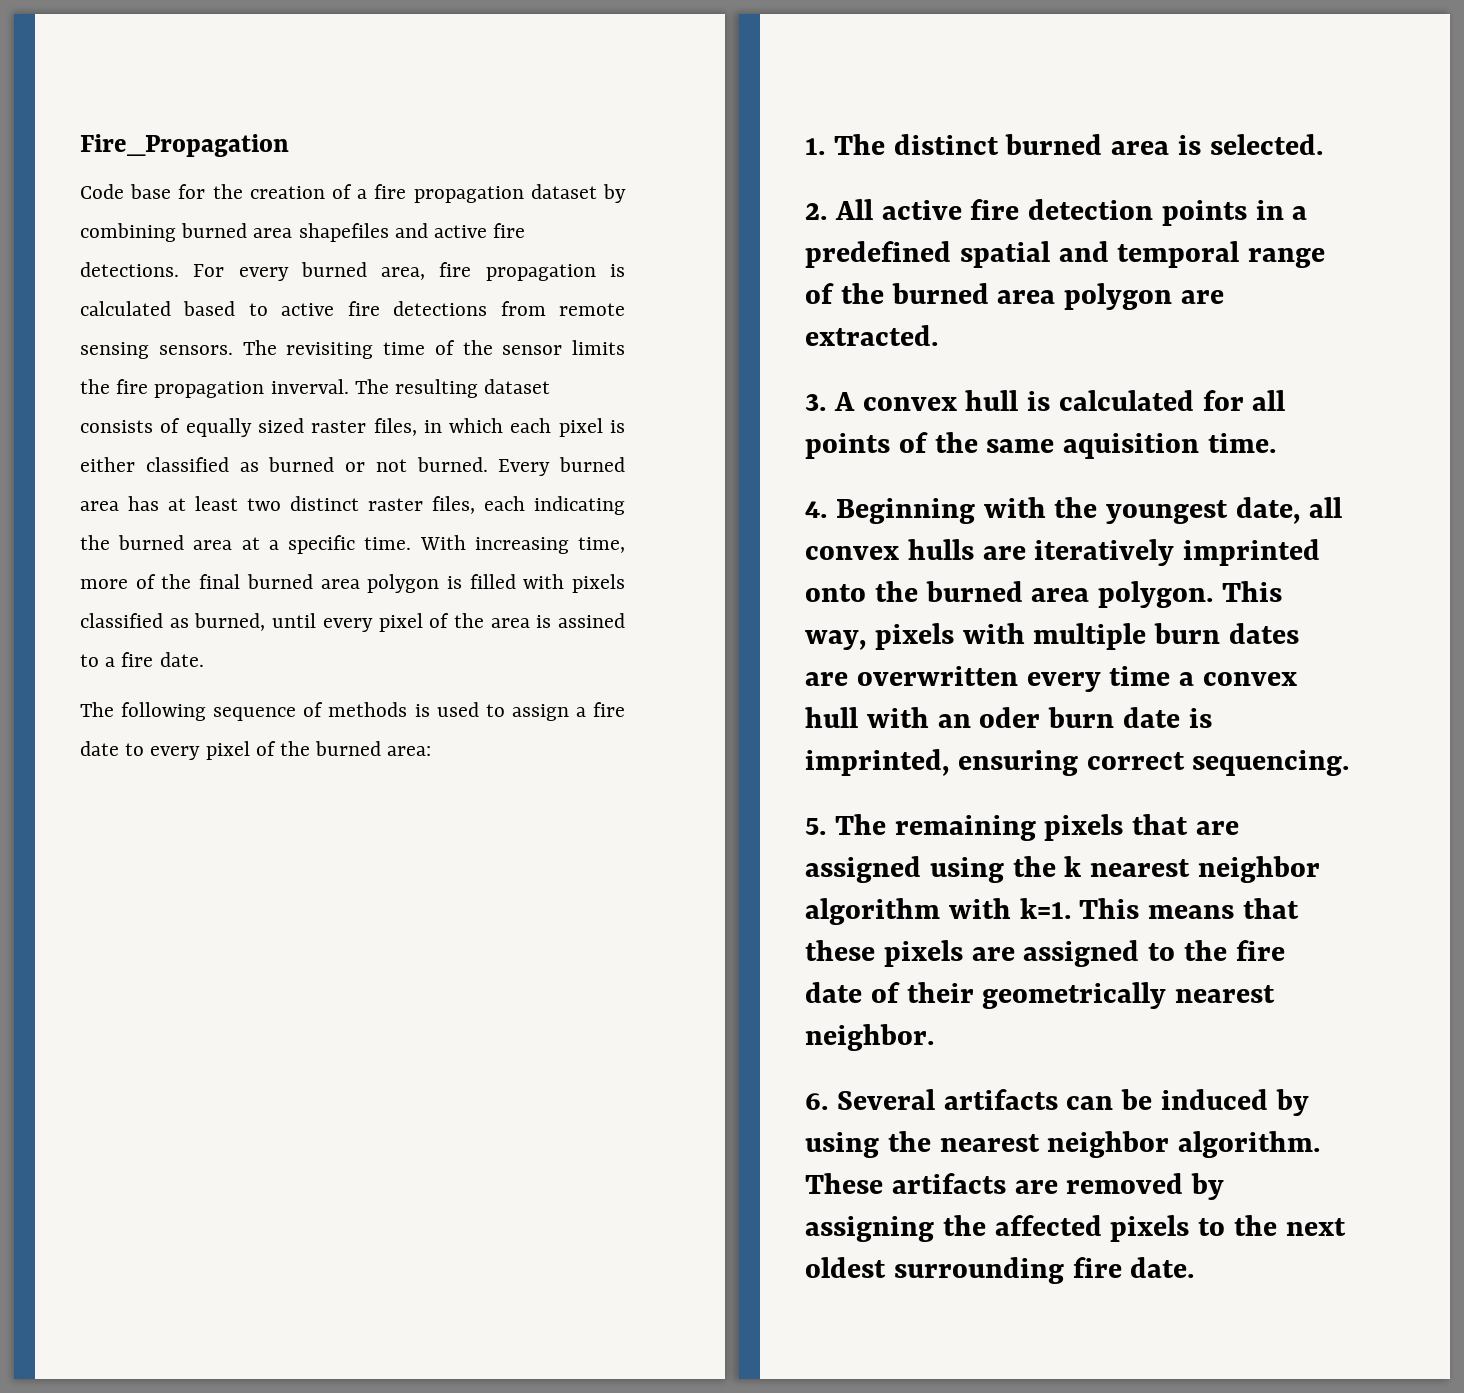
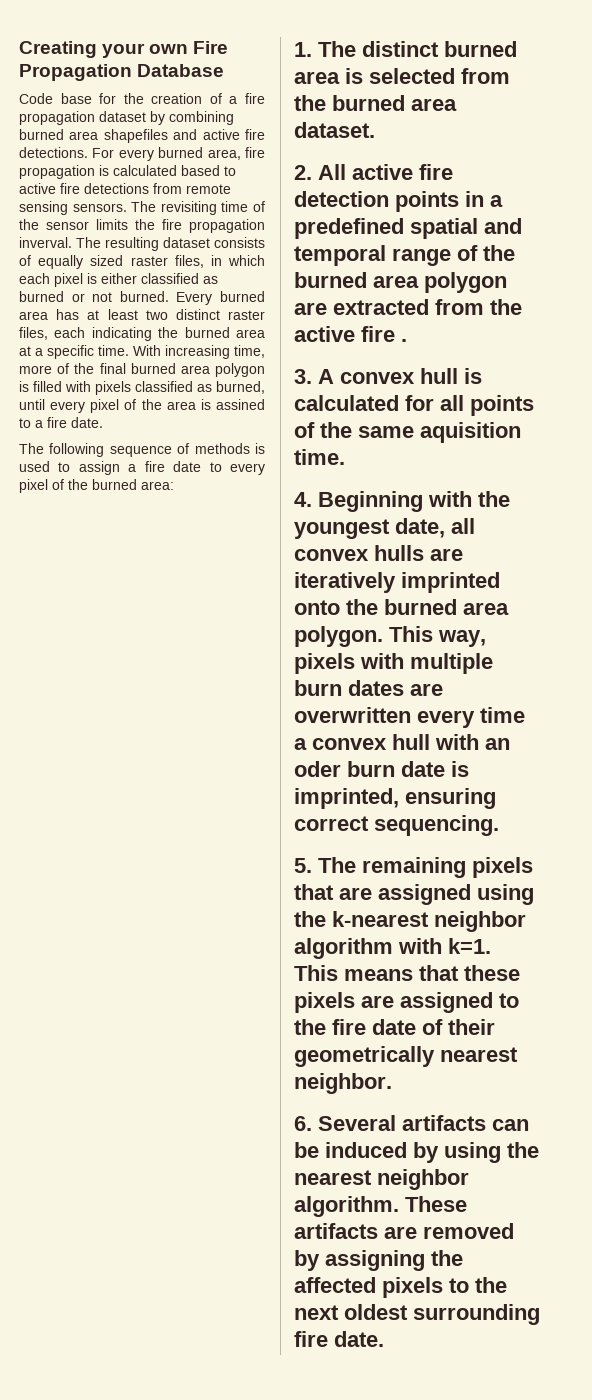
[80,134,289,157] Fire_Propagation -> [19,41,229,58] [19,64,225,81] Creating your own Fire Propagation Database
[1209,134,1323,155] selected. -> [369,68,510,84] [294,95,457,111] [294,122,375,138] selected from the burned area dataset.
[805,325,938,346] extracted. -> [333,299,522,315] [294,326,407,342] extracted from the active fire .
[1064,856,1191,877] k nearest -> [332,911,429,927] k-nearest

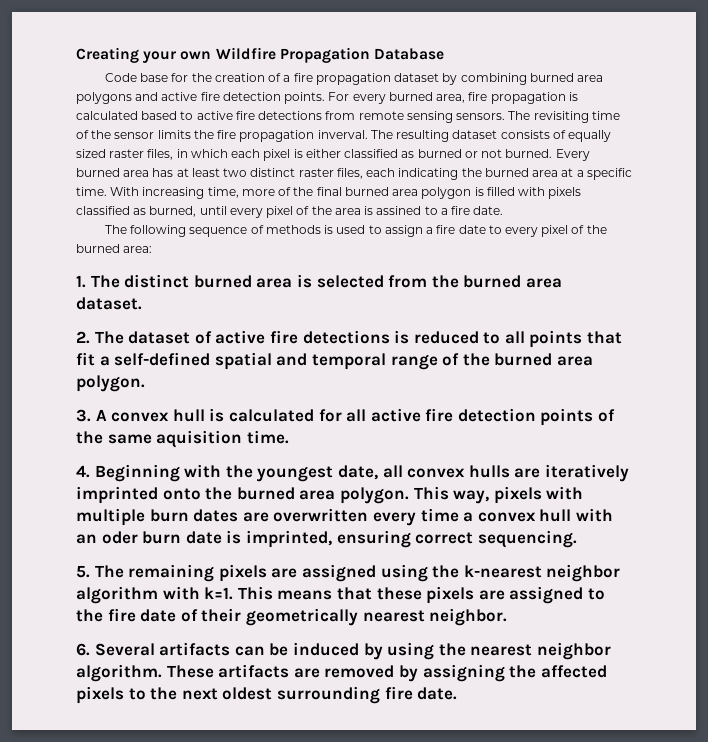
[193,41,229,54] Fire -> [215,47,276,60] Wildfire
[103,129,168,143] shapefiles -> [76,92,132,104] polygons
[19,147,88,158] detections. -> [222,92,326,104] detection points.
[318,164,453,180] [294,191,503,212] [294,218,404,239] All active fire detection points in a predefined -> [94,330,623,348] [76,352,211,366] The dataset of active fire detections is reduced to all points that fit a self-defined
[424,272,507,293] [294,299,522,315] [294,326,407,342] polygon are extracted from the active fire . -> [76,375,145,392] polygon.
(464, 403) none -> [370,408,536,422] active fire detection
[294,884,334,900] that -> (267, 573) none

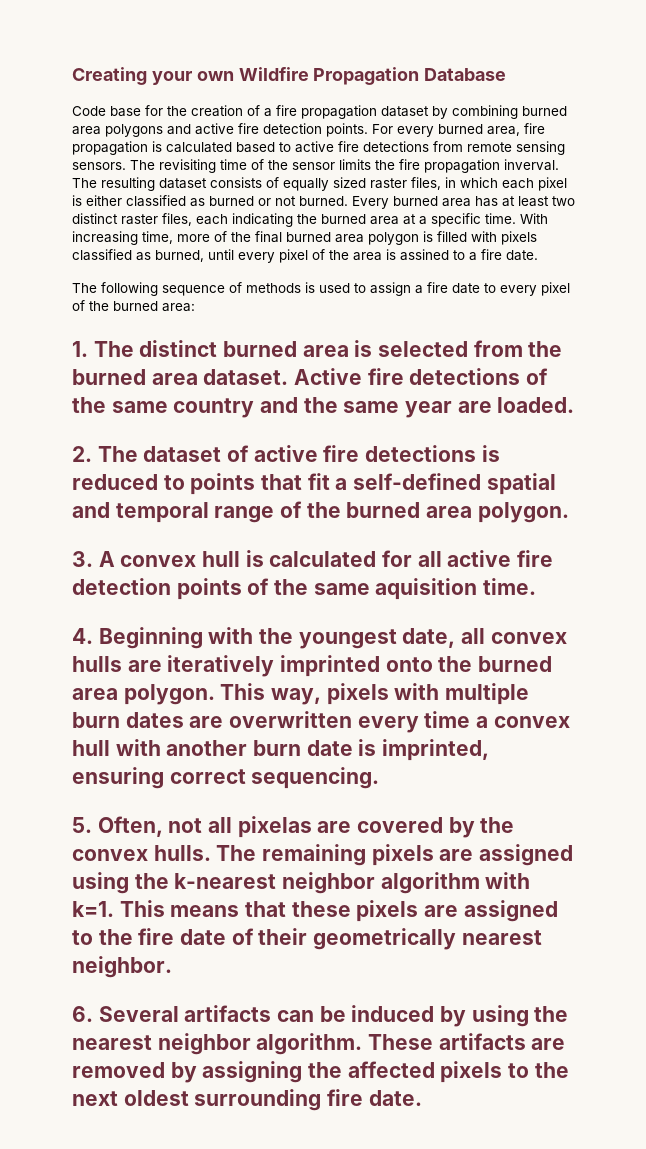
(142, 303) none -> [294,368,549,385] [72,397,575,418] Active fire detections of the same country and the same year are loaded.
[504,331,525,344] all -> (185, 482) none
[76,531,138,544] an oder -> [166,740,248,756] another
(90, 571) none -> [97,816,515,838] [72,845,211,861] Often, not all pixelas are covered by the convex hulls.

